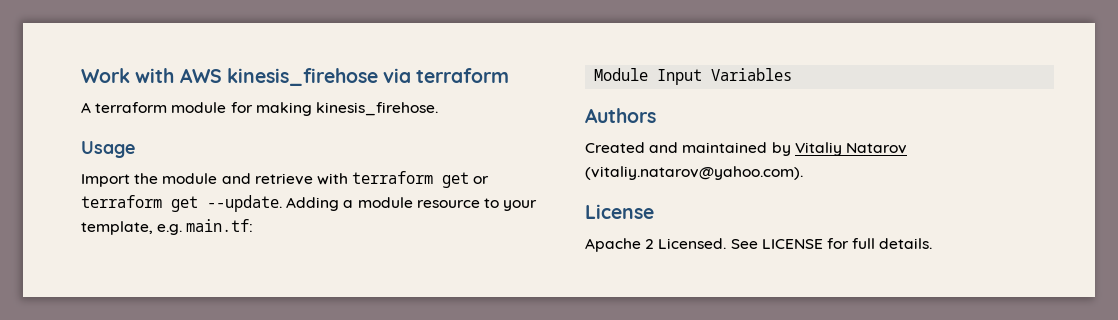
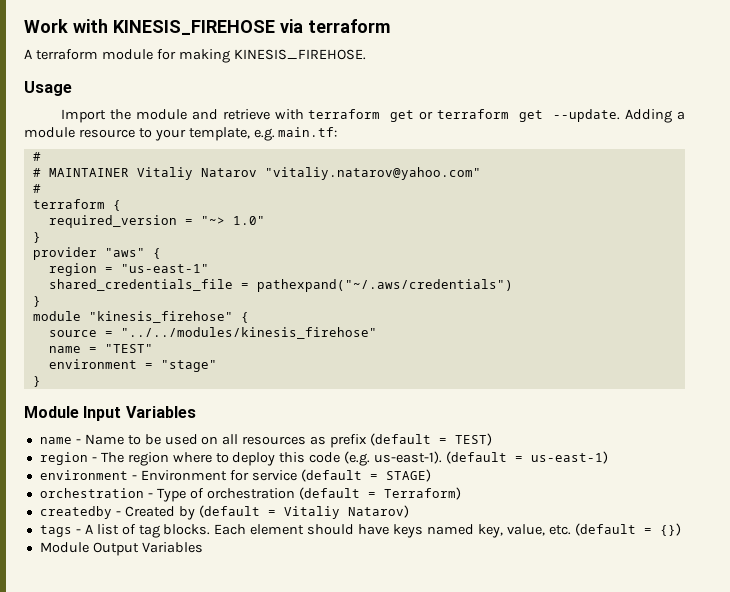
[179,68,378,86] AWS kinesis_firehose -> [113,20,275,35] KINESIS_FIREHOSE
[315,102,438,116] kinesis_firehose. -> [233,49,366,60] KINESIS_FIREHOSE.
[594,68,793,85] [585,108,656,123] [585,142,907,156] [585,166,803,180] [585,204,654,219] [585,238,933,252] Module Input Variables // Authors // Created and maintained by Vitaliy Natarov (vitaliy.natarov@yahoo.com). // License // Apache 2 Licensed. See LICENSE for full details. -> [32,152,41,161] [32,167,481,180] [32,184,41,193] [32,199,121,211] [48,215,265,228] [32,232,41,243] [32,247,161,260] [48,263,209,276] [48,279,513,292] [32,296,41,307] [32,311,249,323] [48,327,377,339] [48,344,153,353] [48,359,217,372] [32,376,41,387] [24,406,196,421] [39,433,493,448] [39,451,609,466] [39,469,431,482] [39,487,461,502] [39,505,409,520] [39,523,681,538] [39,542,203,556] # // # MAINTAINER Vitaliy Natarov "vitaliy.natarov@yahoo.com" // # // terraform { // required_version = "~> 1.0" // } // provider "aws" { // region = "us-east-1" // shared_credentials_file = pathexpand("~/.aws/credentials") // } // module "kinesis_firehose" { // source = "../../modules/kinesis_firehose" // name = "TEST" // environment = "stage" // } // Module Input Variables // name - Name to be used on all resources as prefix (default = TEST) // region - The region where to deploy this code (e.g. us-east-1). (default = us-east-1) // environment - Environment for service (default = STAGE) // orchestration - Type of orchestration (default = Terraform) // createdby - Created by (default = Vitaliy Natarov) // tags - A list of tag blocks. Each element should have keys named key, value, etc. (default = {}) // Module Output Variables

